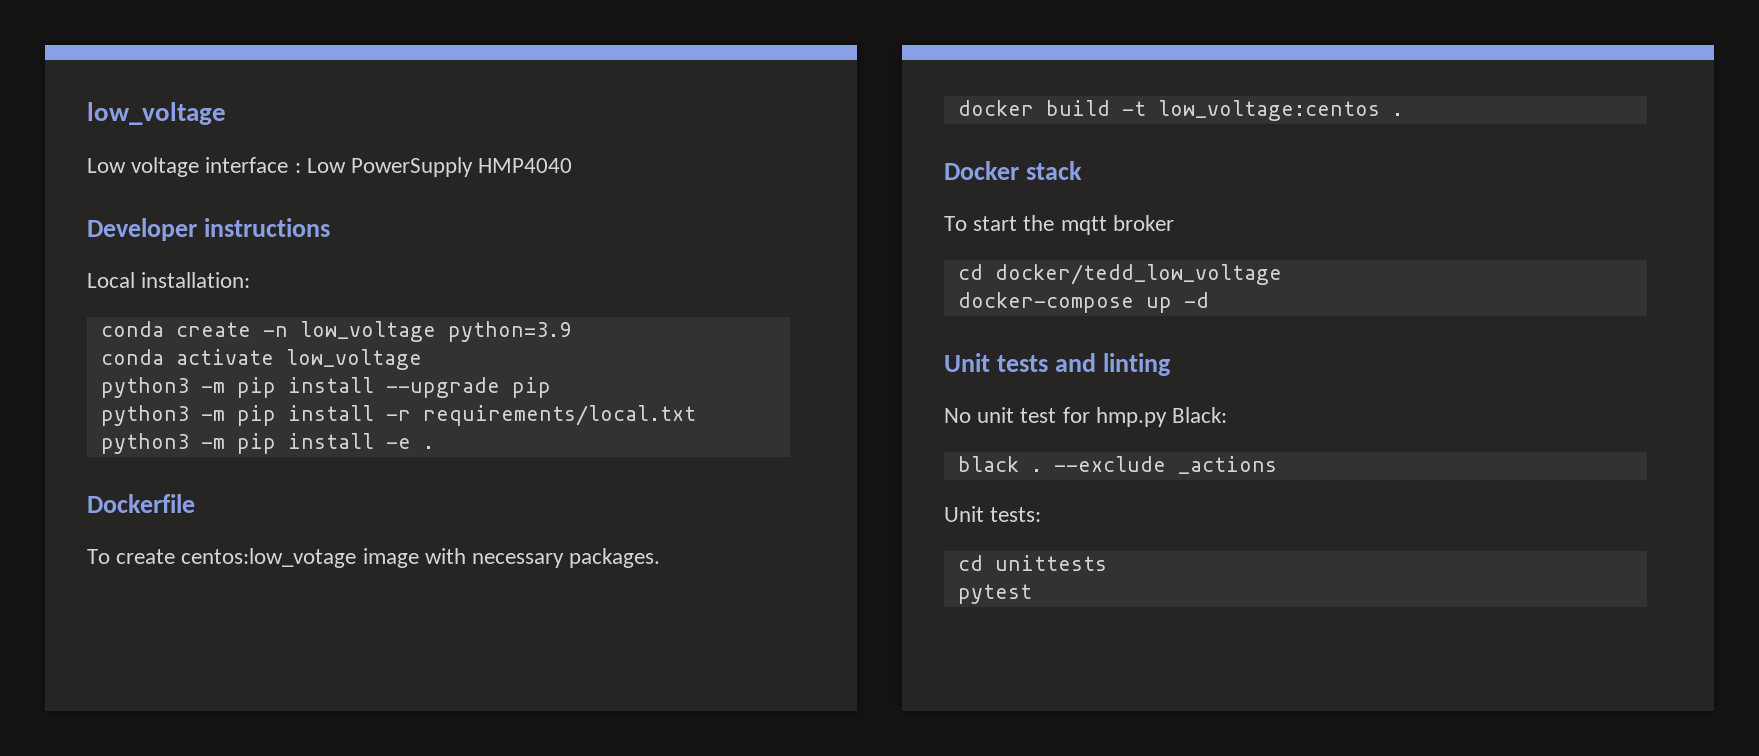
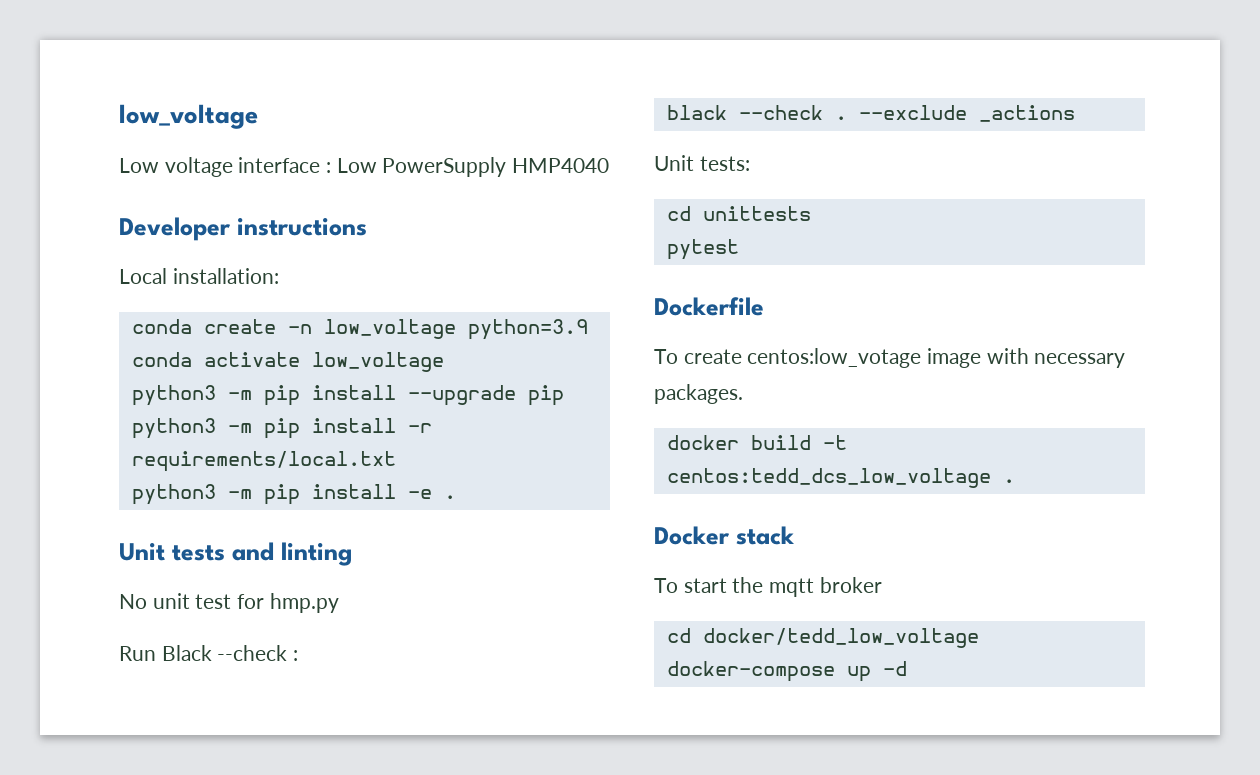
(434, 447) none -> [119,542,352,566] [119,593,339,613] [119,645,299,661] [666,105,1075,122] [654,155,750,171] [666,206,811,221] [666,239,739,260] // Unit tests and linting // No unit test for hmp.py // Run Black --check : // black --check . --exclude _actions // Unit tests: // cd unittests // pytest
[1157,100,1380,121] low_voltage:centos -> [666,468,991,488] centos:tedd_dcs_low_voltage
[944,353,1171,376] [944,407,1228,427] [957,456,1277,474] [944,506,1042,522] [957,555,1107,571] [957,584,1032,604] // Unit tests and linting // No unit test for hmp.py Black: // black . --exclude _actions // Unit tests: // cd unittests // pytest -> (907, 668) none

